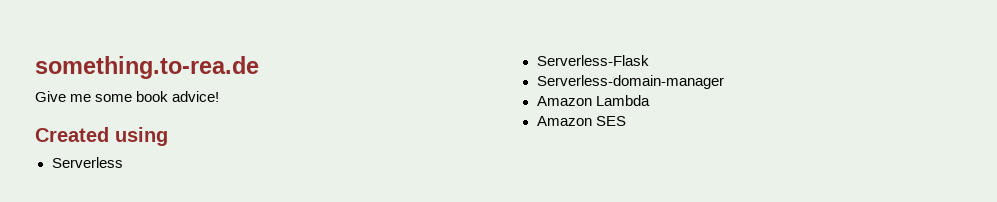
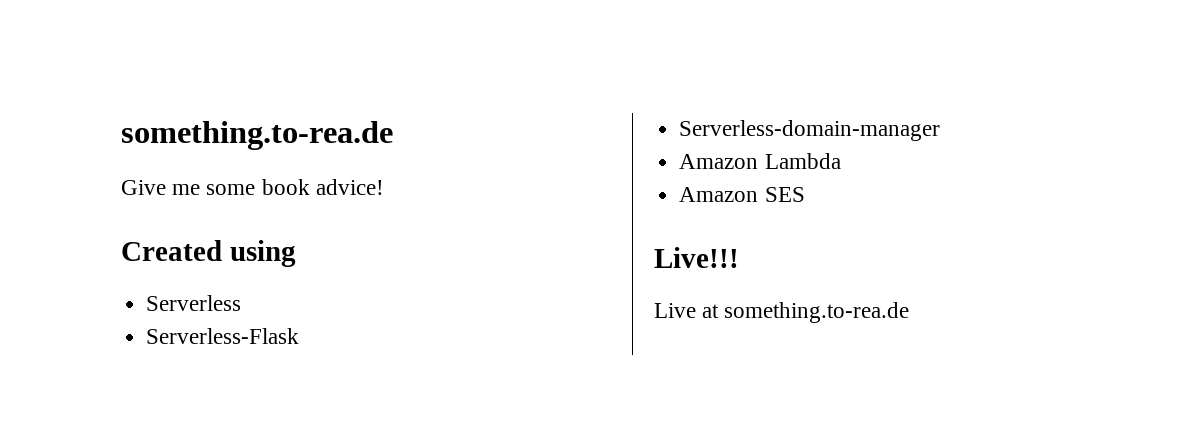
(626, 121) none -> [654,247,739,268] [654,302,910,323] // Live!!! // Live at something.to-rea.de

